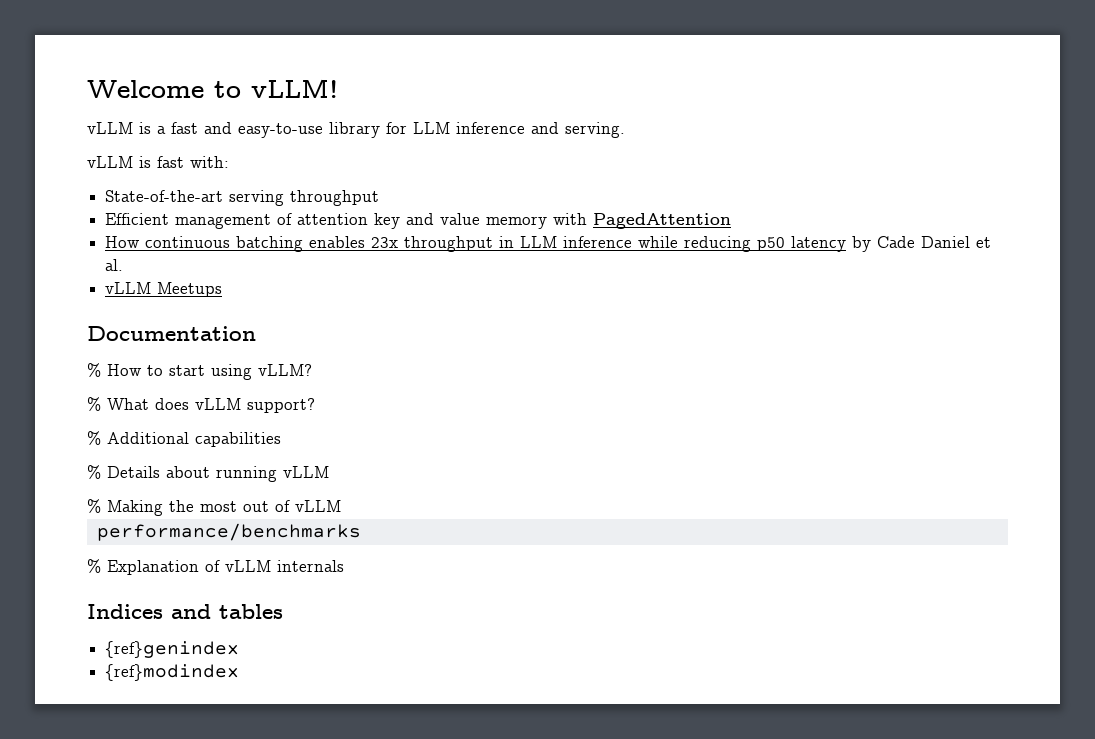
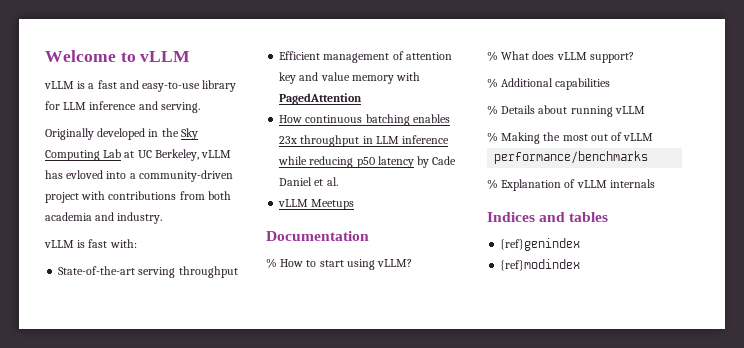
[251,79,338,98] vLLM! -> [140,51,191,62] vLLM
(625, 130) none -> [45,128,198,140] [45,149,232,161] [45,170,233,182] [45,191,231,203] [45,212,163,224] // Originally developed in the Sky Computing Lab at UC Berkeley, vLLM has evloved into a community-driven project with contributions from both academia and industry.

